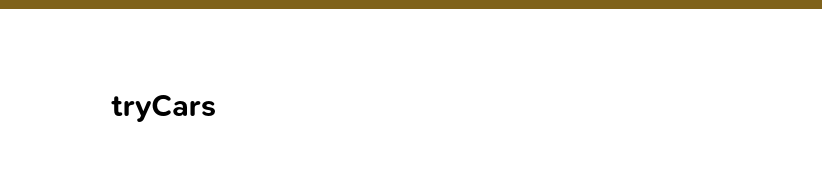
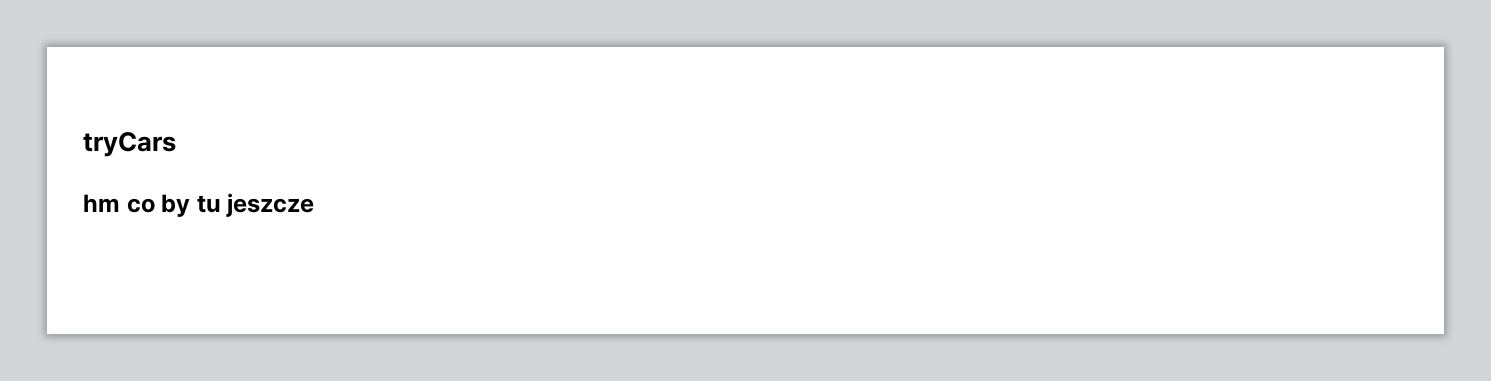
(216, 108) none -> [83,193,315,217] // hm co by tu jeszcze

